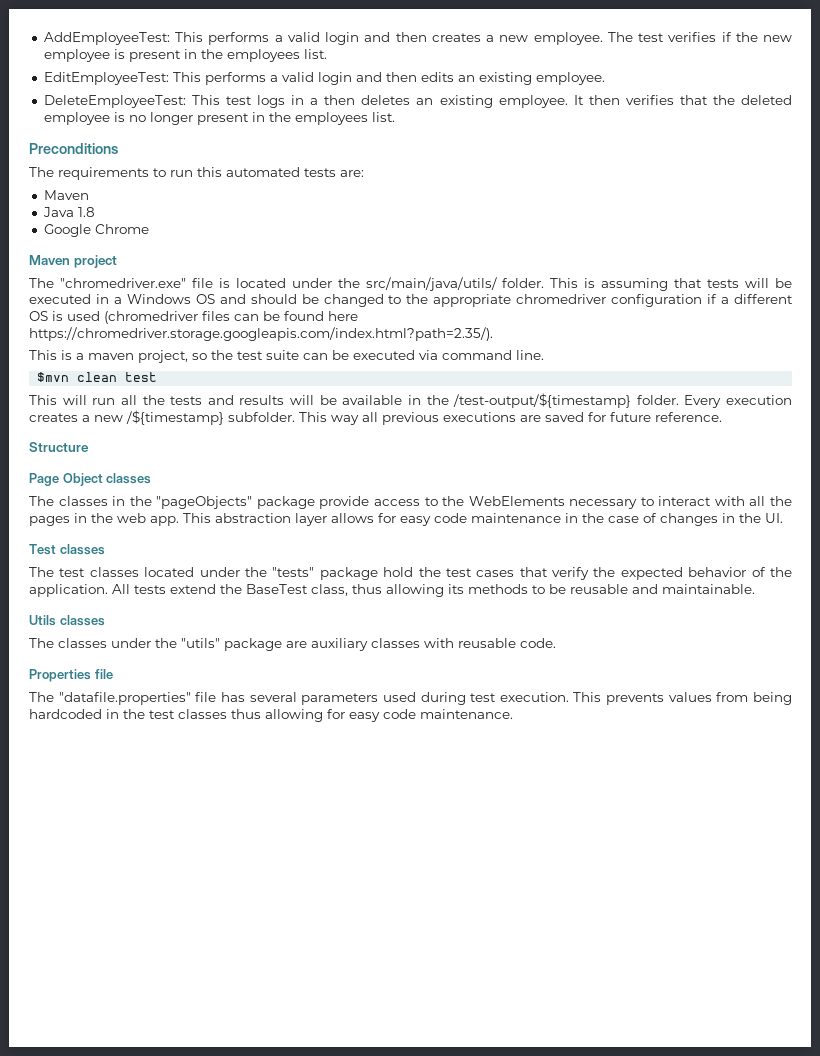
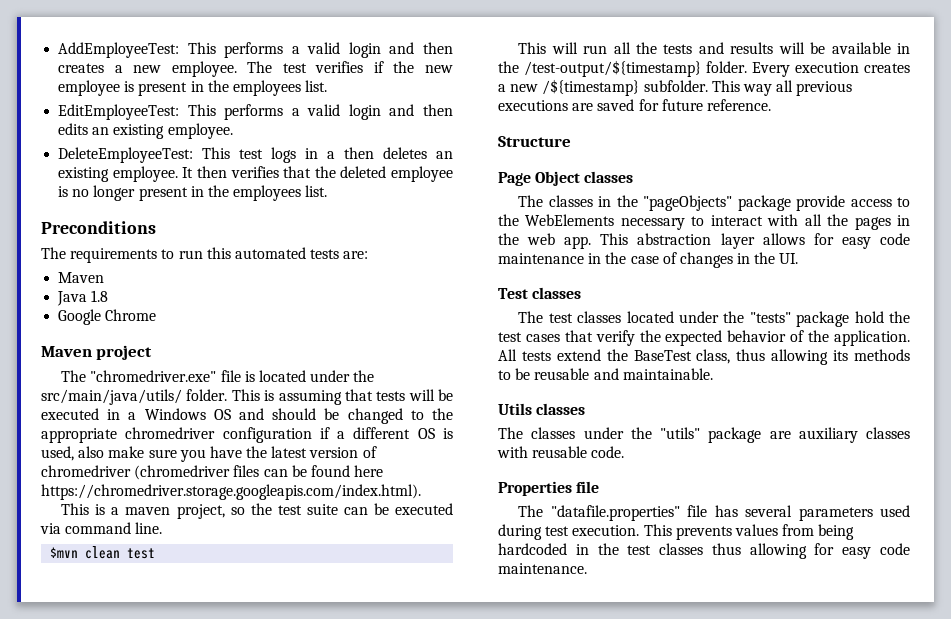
[67,311,100,321] used -> [41,446,377,462] [41,465,131,477] used, also make sure you have the latest version of chromedriver
[29,327,493,341] https://chromedriver.storage.googleapis.com/index.html?path=2.35/). -> [41,484,421,500] https://chromedriver.storage.googleapis.com/index.html).

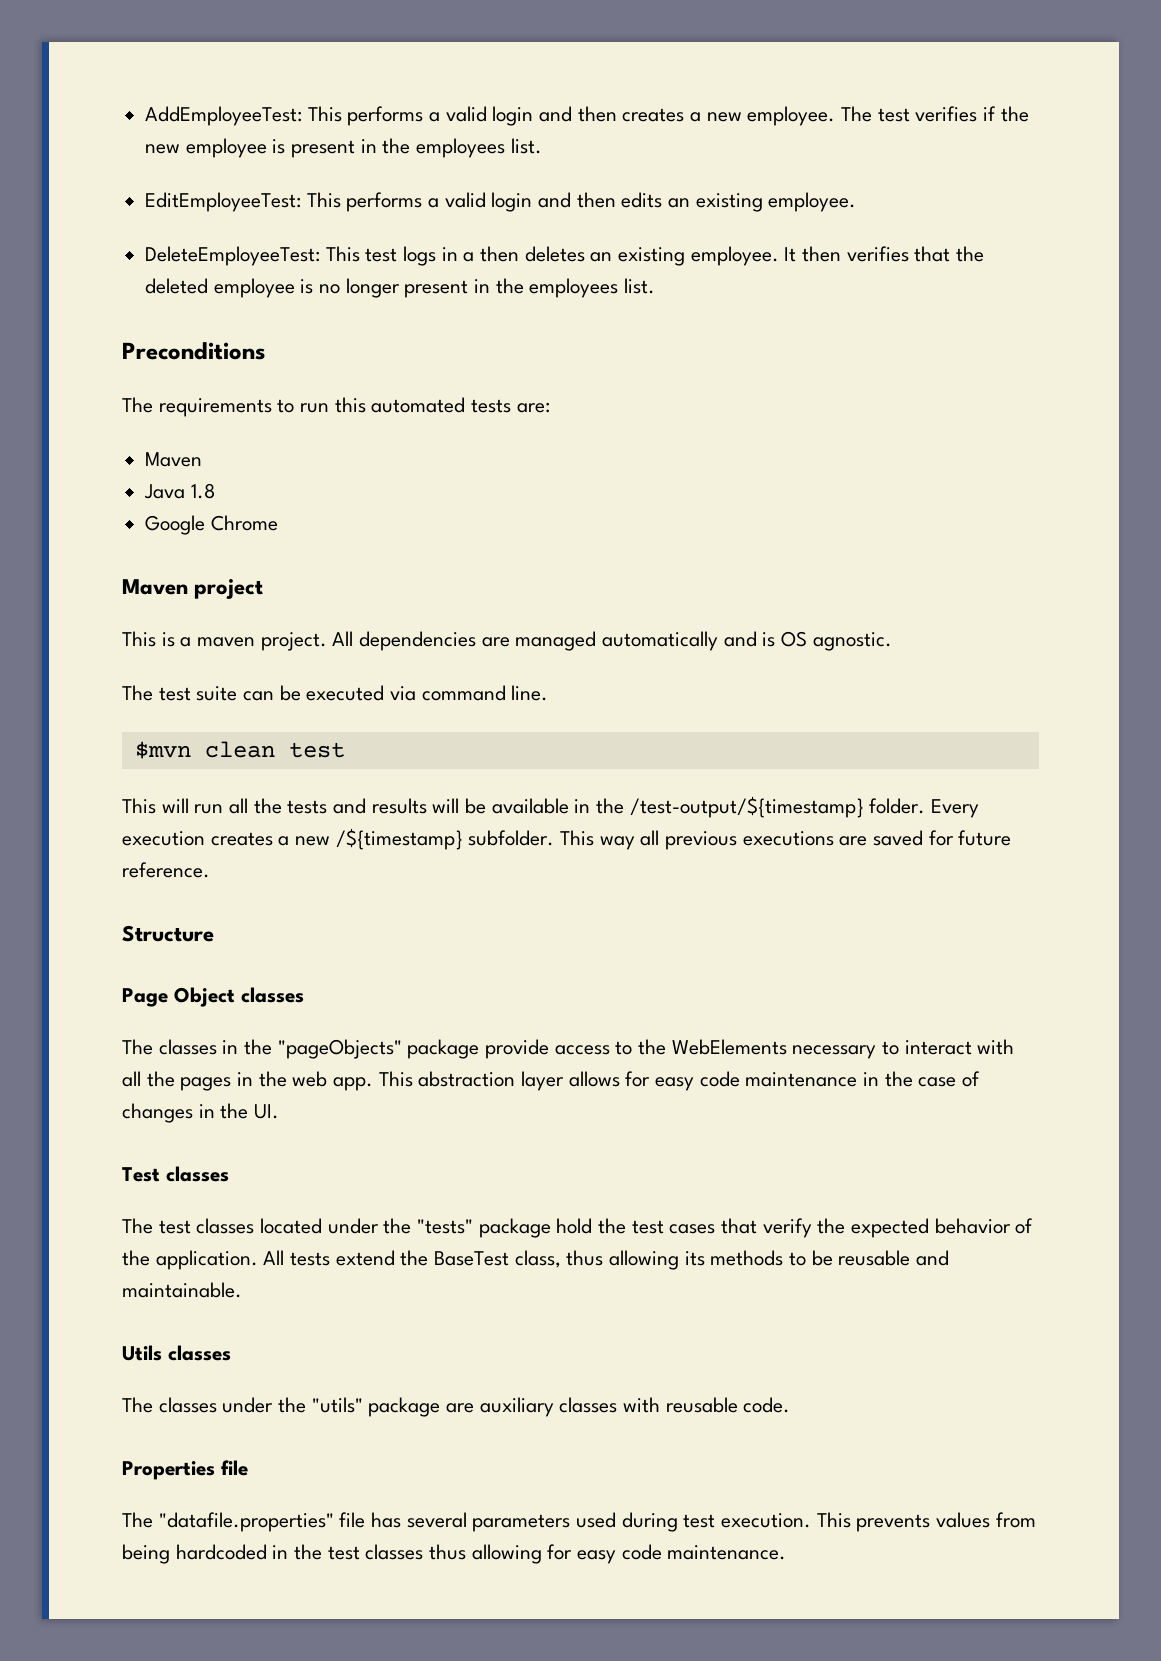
[61,370,375,382] [41,389,453,405] [41,408,453,424] [41,427,453,443] [41,446,377,462] [41,465,384,480] [41,484,421,500] [61,503,272,519] The "chromedriver.exe" file is located under the src/main/java/utils/ folder. This is assuming that tests will be executed in a Windows OS and should be changed to the appropriate chromedriver configuration if a different OS is used, also make sure you have the latest version of chromedriver (chromedriver files can be found here https://chromedriver.storage.googleapis.com/index.html). // This is a maven project, so the -> [122,631,892,651] [122,685,153,701] This is a maven project. All dependencies are managed automatically and is OS agnostic. // The

